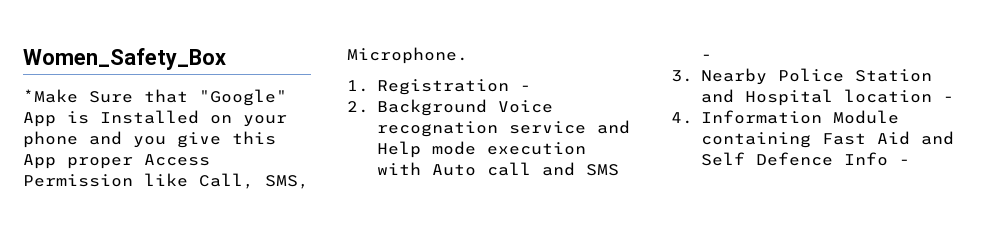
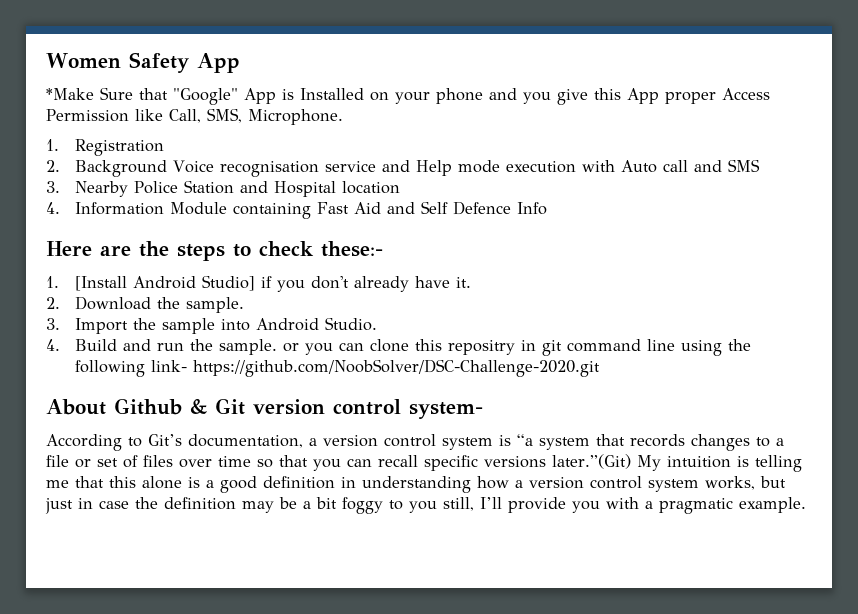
[23,48,226,70] Women_Safety_Box -> [46,52,240,73] Women Safety App
[519,85,531,91] - -> (165, 147) none
[376,121,498,137] recognation -> [220,161,320,177] recognisation
[700,54,712,60] - -> (761, 165) none
[942,96,954,102] - -> (401, 187) none
[898,159,910,165] - -> [46,241,383,261] [46,275,472,292] [46,296,245,313] [46,317,378,334] [46,339,752,356] [75,359,601,377] [46,398,483,419] [46,434,784,451] [46,454,802,472] [46,476,786,493] [45,497,806,514] // Here are the steps to check these:- // 1. [Install Android Studio] if you don't already have it. // 2. Download the sample. // 3. Import the sample into Android Studio. // 4. Build and run the sample. or you can clone this repositry in git command line using the following link- https://github.com/NoobSolver/DSC-Challenge-2020.git // About Github & Git version control system- // According to Git’s documentation, a version control system is “a system that records changes to a file or set of files over time so that you can recall specific versions later.”(Git) My intuition is telling me that this alone is a good definition in understanding how a version control system works, but just in case the definition may be a bit foggy to you still, I’ll provide you with a pragmatic example.

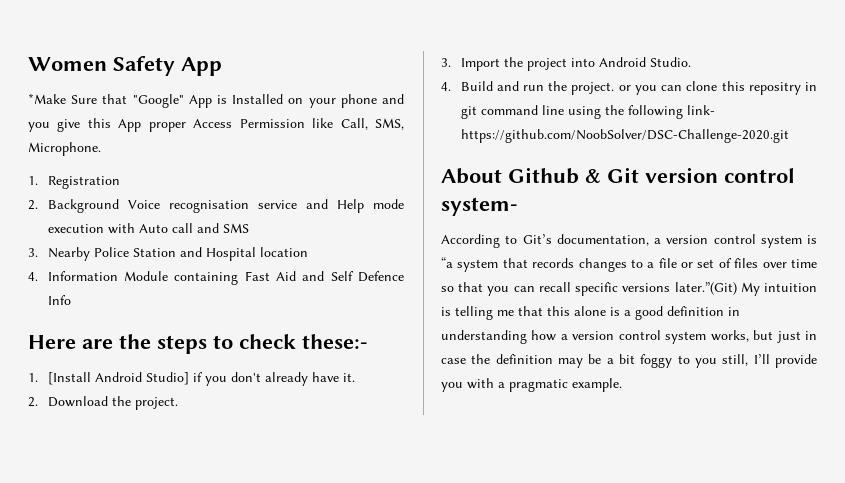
[186,297,245,313] sample. -> [134,397,178,410] project.
[162,318,216,334] sample -> [526,58,567,71] project
[219,339,278,355] sample. -> [571,82,615,95] project.

